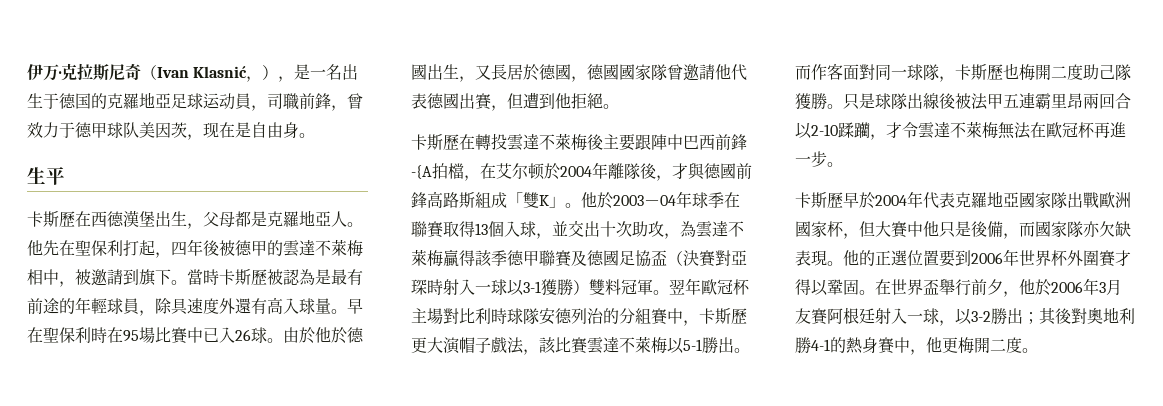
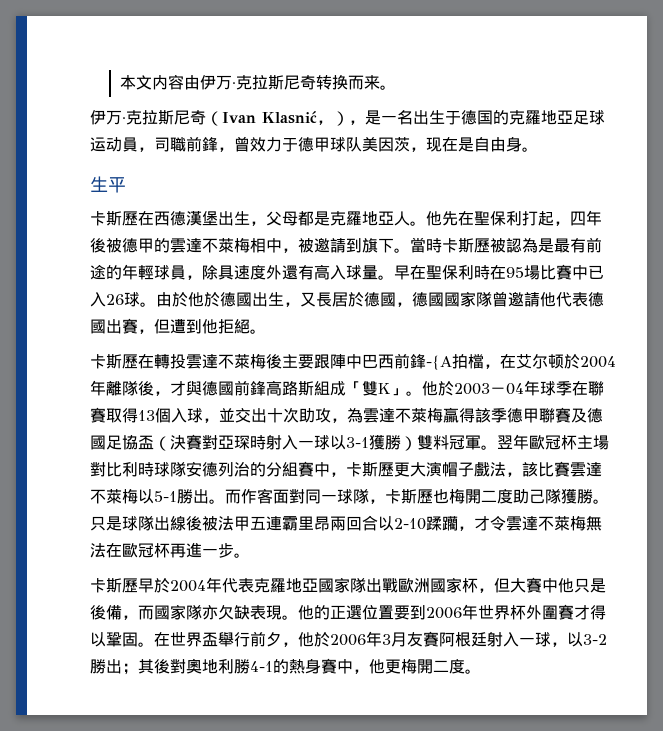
(27, 72) none -> [120,74,397,90] 本文内容由伊万·克拉斯尼奇转换而来。 //

